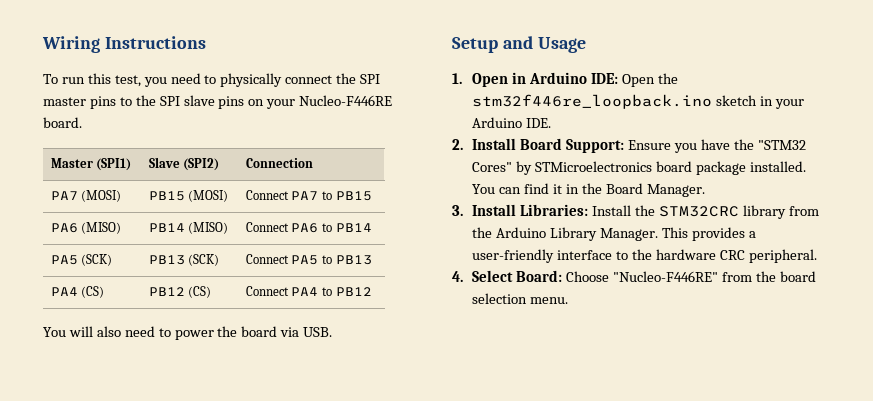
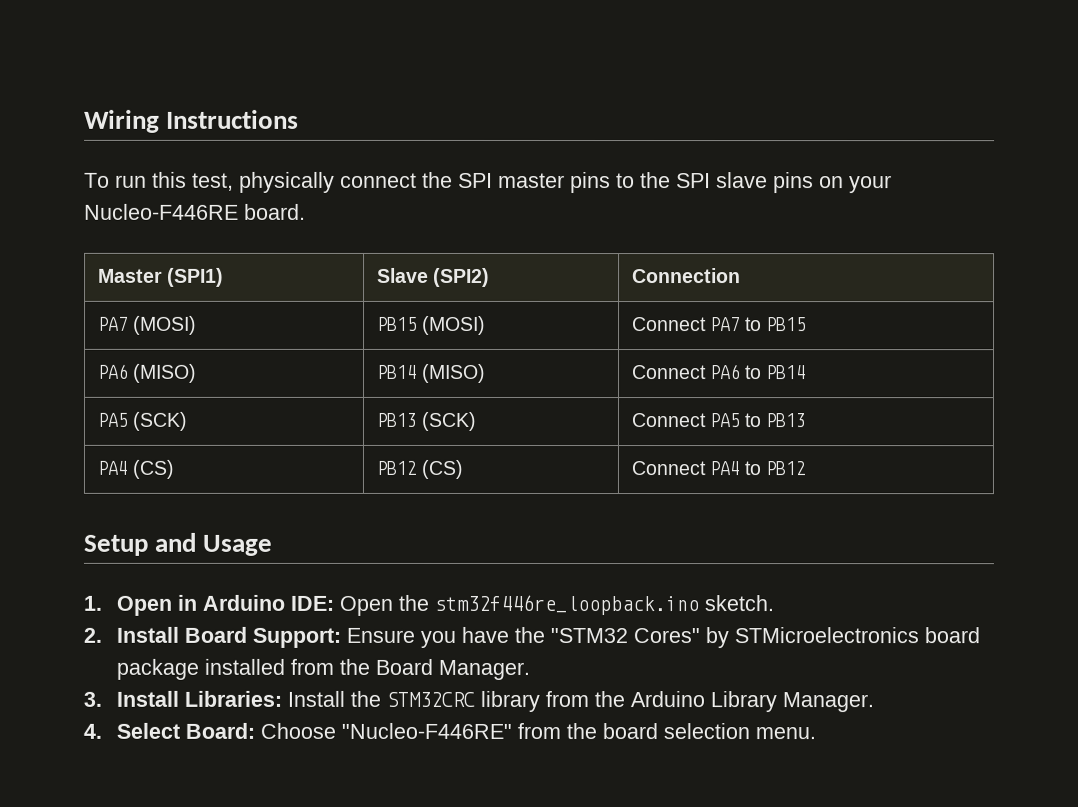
[143,73,217,87] you need to -> (234, 181) none
[43,326,333,340] // You will also need to power the board via USB. -> (807, 468) none
[716,95,804,109] [472,117,552,128] sketch in your Arduino IDE. -> [704,595,775,612] sketch.
[749,161,806,172] [472,183,579,194] installed. You can find it in -> [204,658,335,675] installed from
[661,227,756,241] [472,249,817,263] This provides a user-friendly interface to the hardware CRC peripheral. -> (875, 702) none

